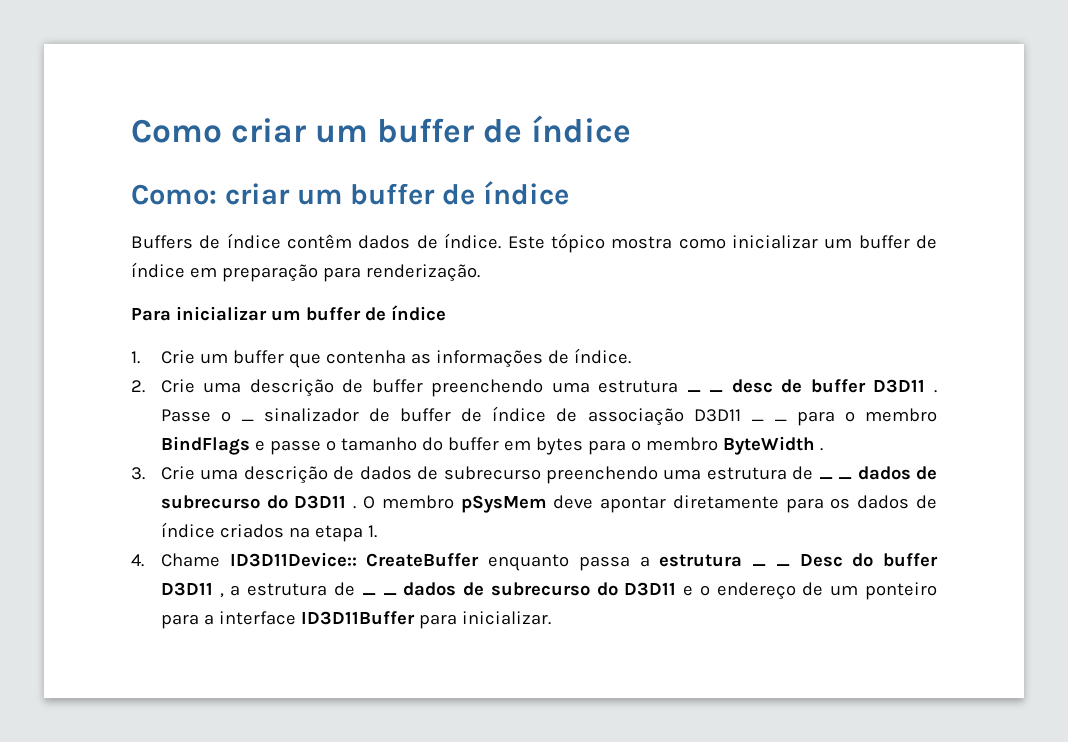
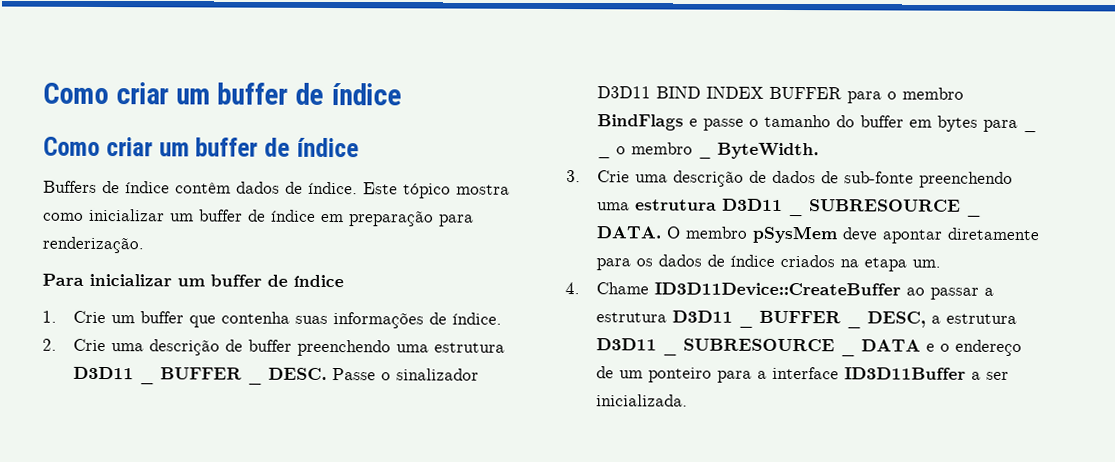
[131,115,632,143] [131,184,217,205] Como criar um buffer de índice // Como: -> [43,82,403,106] [43,136,100,157] Como criar um buffer de índice // Como
[410,353,431,364] as -> [295,315,329,325] suas
[686,379,938,393] [160,406,787,426] _ _ desc de buffer D3D11 . Passe o _ sinalizador de buffer de índice de associação D3D11 _ _ -> [73,366,480,385] [597,86,843,100] D3D11 _ BUFFER _ DESC. Passe o sinalizador D3D11 BIND INDEX BUFFER
[630,436,823,455] o membro ByteWidth . -> [1023,128,1038,133] [597,142,820,160] _ _ o membro _ ByteWidth.
[443,466,938,484] [160,495,357,509] subrecurso preenchendo uma estrutura de _ _ dados de subrecurso do D3D11 . -> [844,171,1014,188] [597,198,784,211] [788,199,983,217] [596,226,663,239] sub-fonte preenchendo uma estrutura D3D11 _ SUBRESOURCE _ DATA.
[367,525,377,538] 1. -> [912,259,942,268] um.
[229,552,938,571] [160,582,677,598] ID3D11Device:: CreateBuffer enquanto passa a estrutura _ _ Desc do buffer D3D11 , a estrutura de _ _ dados de subrecurso do D3D11 -> [654,282,995,300] [596,310,1018,329] [596,338,922,357] ID3D11Device::CreateBuffer ao passar a estrutura D3D11 _ BUFFER _ DESC, a estrutura D3D11 _ SUBRESOURCE _ DATA
[418,611,551,629] para inicializar. -> [971,371,1010,380] [596,394,689,407] a ser inicializada.

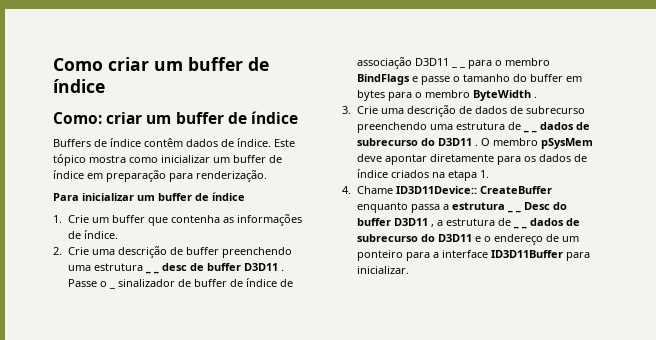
[43,82,403,106] [43,136,100,157] Como criar um buffer de índice // Como -> [53,57,269,71] [53,79,105,93] [53,112,102,124] Como criar um buffer de índice // Como:
[295,315,329,325] suas -> [222,217,234,223] as
[73,366,480,385] [597,86,843,100] D3D11 _ BUFFER _ DESC. Passe o sinalizador D3D11 BIND INDEX BUFFER -> [144,271,159,274] [161,263,284,271] [67,279,107,287] [108,287,115,289] [117,278,293,287] [356,57,449,69] [450,66,465,68] _ _ desc de buffer D3D11 . Passe o _ sinalizador de buffer de índice de associação D3D11 _ _
[1023,128,1038,133] [597,142,820,160] _ _ o membro _ ByteWidth. -> [414,90,537,101] o membro ByteWidth .
[844,171,1014,188] [597,198,784,211] [788,199,983,217] [596,226,663,239] sub-fonte preenchendo uma estrutura D3D11 _ SUBRESOURCE _ DATA. -> [525,106,585,114] [356,122,521,133] [522,130,537,133] [539,122,590,130] [356,138,478,146] subrecurso preenchendo uma estrutura de _ _ dados de subrecurso do D3D11 .
[912,259,942,268] um. -> [479,170,489,178] 1.
[654,282,995,300] [596,310,1018,329] [596,338,922,357] ID3D11Device::CreateBuffer ao passar a estrutura D3D11 _ BUFFER _ DESC, a estrutura D3D11 _ SUBRESOURCE _ DATA -> [395,186,552,194] [356,202,505,213] [506,210,521,213] [523,202,567,210] [356,218,511,227] [512,226,527,229] [529,218,580,226] [356,234,472,242] ID3D11Device:: CreateBuffer enquanto passa a estrutura _ _ Desc do buffer D3D11 , a estrutura de _ _ dados de subrecurso do D3D11
[971,371,1010,380] [596,394,689,407] a ser inicializada. -> [565,252,590,261] [356,266,409,274] para inicializar.

